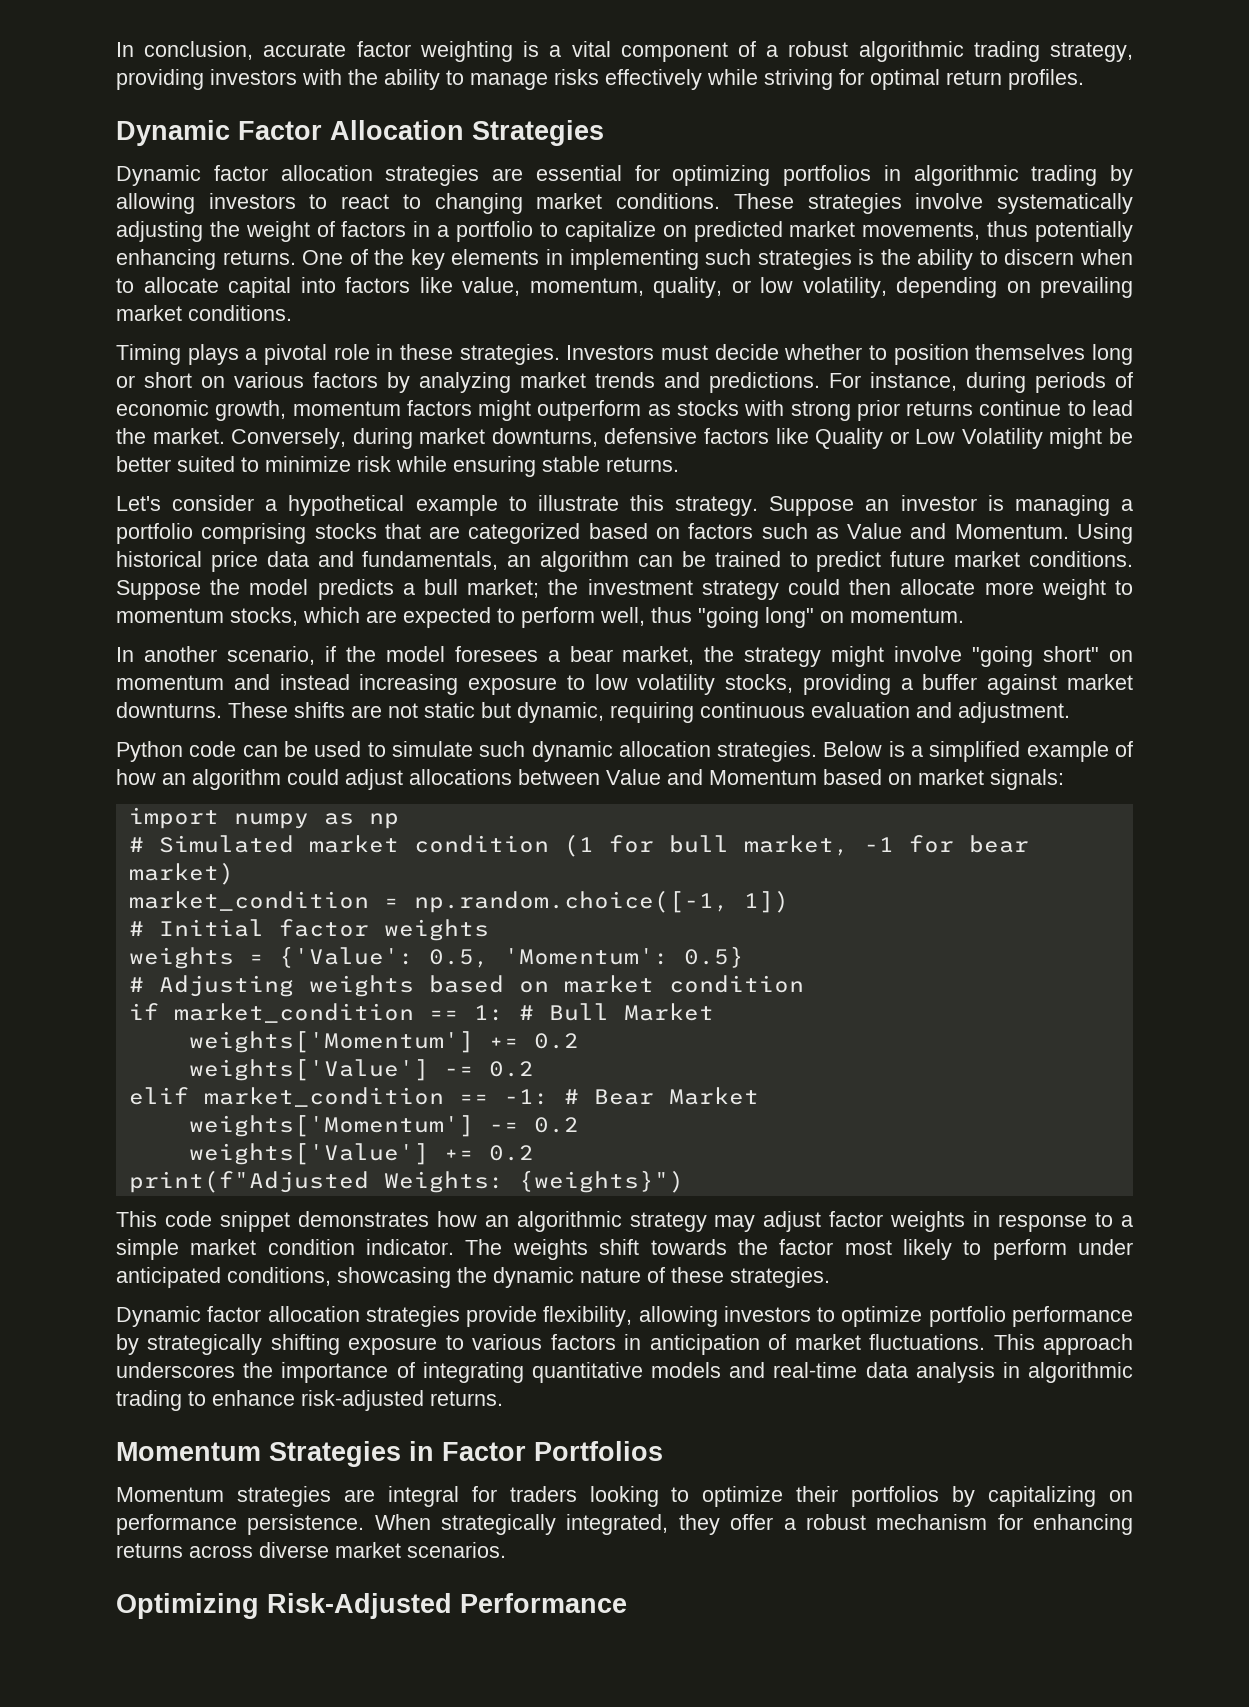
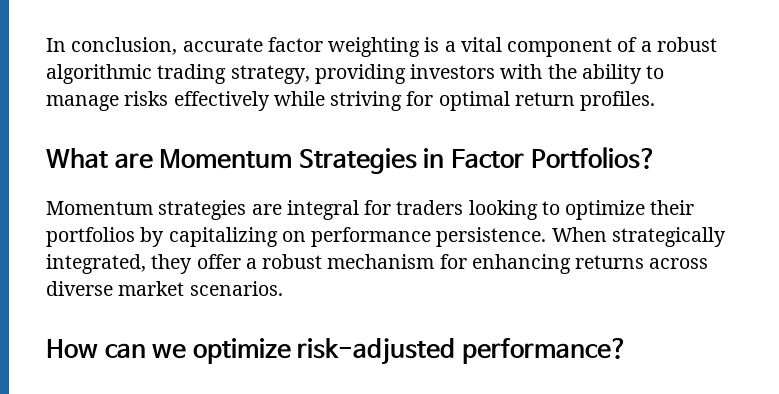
[116,120,604,146] [116,165,1133,186] [116,193,1133,214] [116,221,1133,242] [116,249,1133,270] [116,277,1133,298] [116,305,292,321] [116,344,1133,365] [116,372,1133,393] [116,400,1134,421] [116,428,1133,449] [116,456,679,477] [116,495,1133,516] [116,523,1134,544] [116,551,1134,572] [116,579,1134,600] [116,607,964,628] [116,646,1133,667] [116,674,1133,695] [116,702,1070,723] [116,741,1133,762] [116,769,1064,790] [128,807,399,829] [128,834,1029,857] [128,862,234,885] [128,890,789,913] [128,919,489,941] [128,946,744,969] [128,975,804,997] [128,1003,714,1023] [188,1031,579,1053] [188,1059,534,1081] [128,1087,759,1107] [188,1115,579,1137] [188,1143,534,1165] [128,1170,684,1193] [116,1211,1133,1232] [116,1239,1134,1260] [116,1267,830,1288] [116,1306,1133,1327] [116,1334,1133,1355] [116,1362,1133,1383] [116,1390,503,1411] Dynamic Factor Allocation Strategies // Dynamic factor allocation strategies are essential for optimizing portfolios in algorithmic trading by allowing investors to react to changing market conditions. These strategies involve systematically adjusting the weight of factors in a portfolio to capitalize on predicted market movements, thus potentially enhancing returns. One of the key elements in implementing such strategies is the ability to discern when to allocate capital into factors like value, momentum, quality, or low volatility, depending on prevailing market conditions. // Timing plays a pivotal role in these strategies. Investors must decide whether to position themselves long or short on various factors by analyzing market trends and predictions. For instance, during periods of economic growth, momentum factors might outperform as stocks with strong prior returns continue to lead the market. Conversely, during market downturns, defensive factors like Quality or Low Volatility might be better suited to minimize risk while ensuring stable returns. // Let's consider a hypothetical example to illustrate this strategy. Suppose an investor is managing a portfolio comprising stocks that are categorized based on factors such as Value and Momentum. Using historical price data and fundamentals, an algorithm can be trained to predict future market conditions. Suppose the model predicts a bull market; the investment strategy could then allocate more weight to momentum stocks, which are expected to perform well, thus "going long" on momentum. // In another scenario, if the model foresees a bear market, the strategy might involve "going short" on momentum and instead increasing exposure to low volatility stocks, providing a buffer against market downturns. These shifts are not static but dynamic, requiring continuous evaluation and adjustment. // Python code can be used to simulate such dynamic allocation strategies. Below is a simplified example of how an algorithm could adjust allocations between Value and Momentum based on market signals: // import numpy as np // # Simulated market condition (1 for bull market, -1 for bear market) // market_condition = np.random.choice([-1, 1]) // # Initial factor weights // weights = {'Value': 0.5, 'Momentum': 0.5} // # Adjusting weights based on market condition // if market_condition == 1: # Bull Market // weights['Momentum'] += 0.2 // weights['Value'] -= 0.2 // elif market_condition == -1: # Bear Market // weights['Momentum'] -= 0.2 // weights['Value'] += 0.2 // print(f"Adjusted Weights: {weights}") // This code snippet demonstrates how an algorithmic strategy may adjust factor weights in response to a simple market condition indicator. The weights shift towards the factor most likely to perform under anticipated conditions, showcasing the dynamic nature of these strategies. // Dynamic factor allocation strategies provide flexibility, allowing investors to optimize portfolio performance by strategically shifting exposure to various factors in anticipation of market fluctuations. This approach underscores the importance of integrating quantitative models and real-time data analysis in algorithmic trading to enhance risk-adjusted returns. // -> [46,148,153,169] What are
[534,1441,663,1461] Portfolios -> [530,147,657,169] Portfolios?
[116,1593,627,1619] Optimizing Risk-Adjusted Performance -> [46,338,629,365] How can we optimize risk-adjusted performance?

